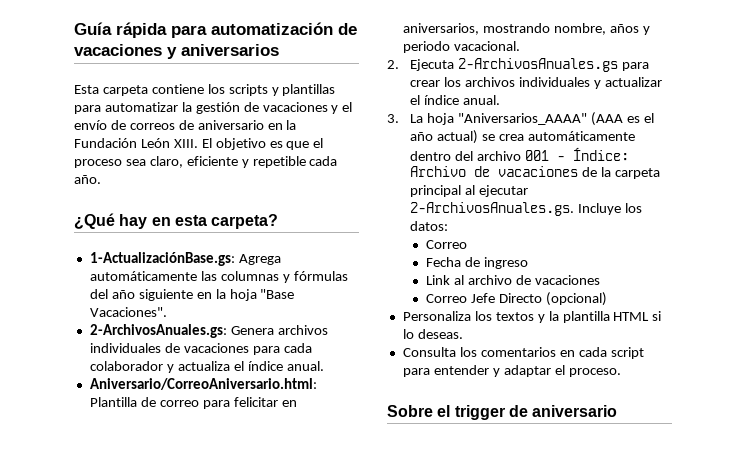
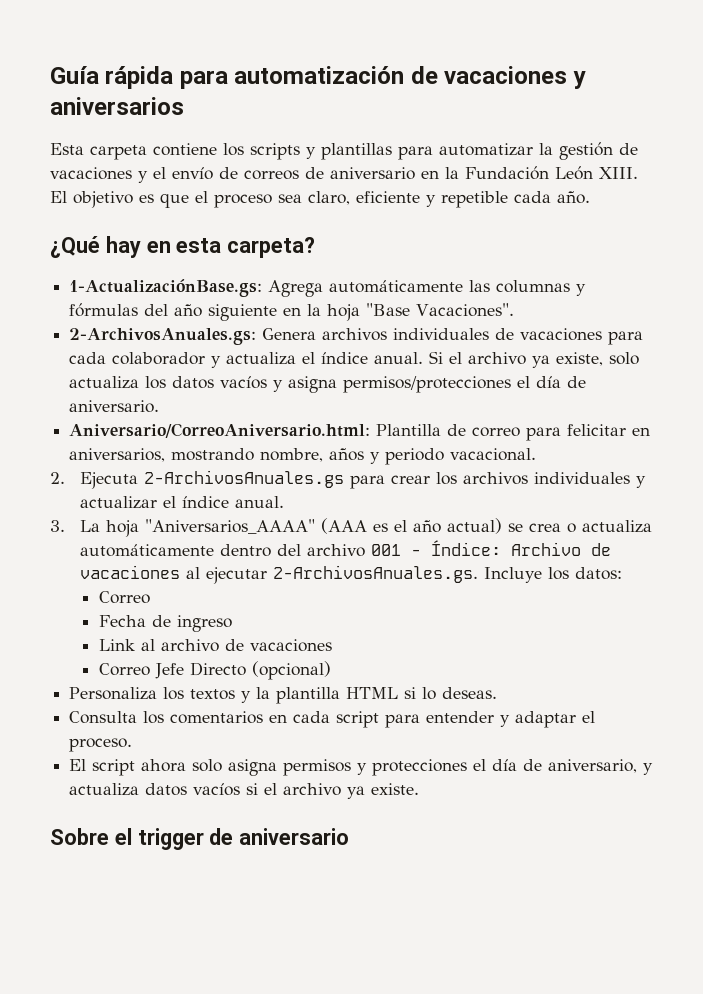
(324, 366) none -> [429,351,640,368] [69,376,587,393] [69,400,160,413] Si el archivo ya existe, solo actualiza los datos vacíos y asigna permisos/protecciones el día de aniversario.
(525, 137) none -> [566,520,652,533] o actualiza
[582,167,661,179] [410,185,462,197] de la carpeta principal -> (180, 572) none
(621, 372) none -> [69,759,654,776] [69,783,420,799] // El script ahora solo asigna permisos y protecciones el día de aniversario, y actualiza datos vacíos si el archivo ya existe.

